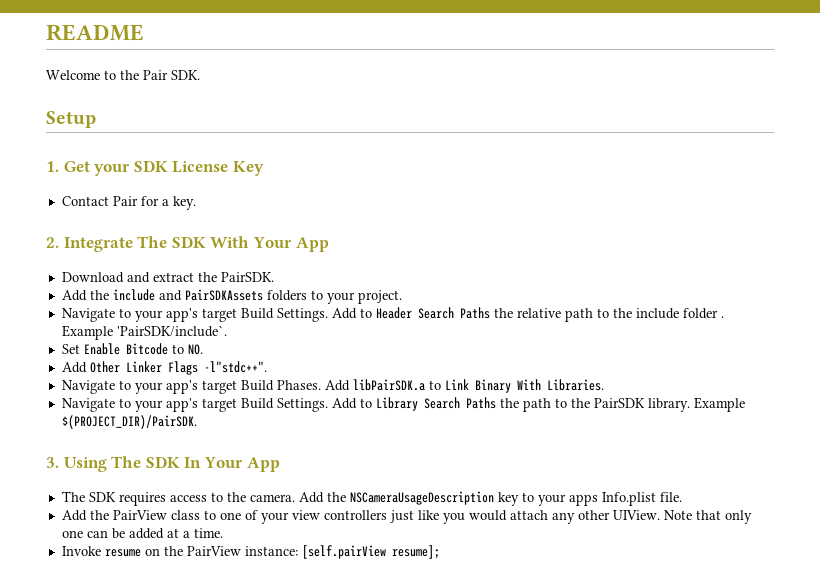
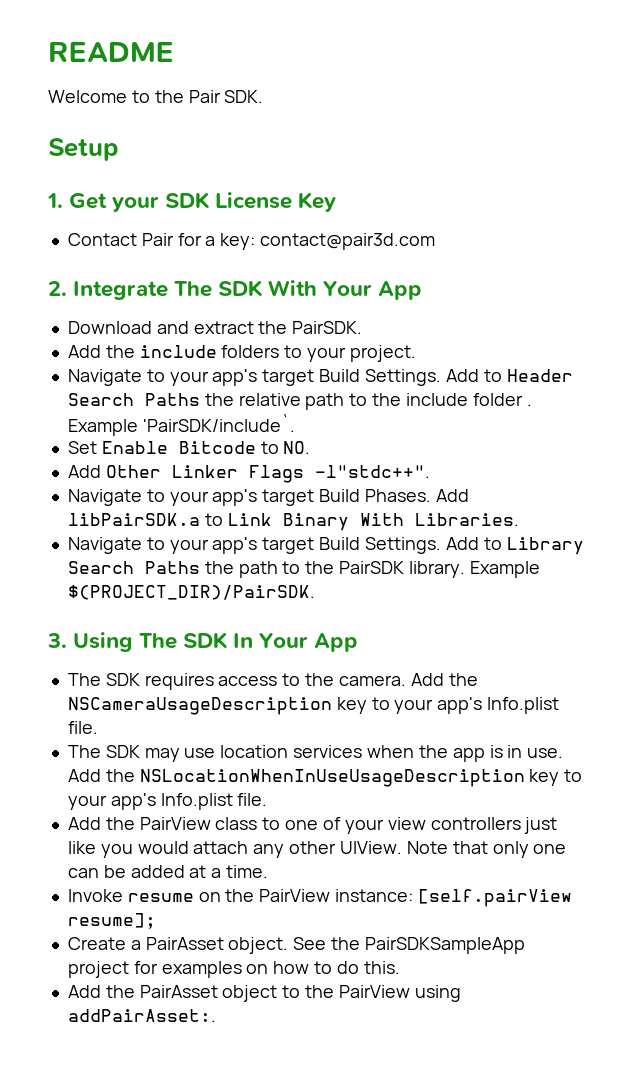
[172,196,196,210] key. -> [220,233,436,250] key: contact@pair3d.com
[158,289,263,301] and PairSDKAssets -> (217, 351) none
[568,494,598,506] apps -> [437,697,560,714] [67,721,98,734] [67,745,564,762] [67,769,583,787] [67,793,156,810] app's Info.plist file. // The SDK may use location services when the app is in use. Add the NSLocationWhenInUseUsageDescription key to your app's
(440, 552) none -> [67,937,525,954] [67,961,400,978] [67,985,461,1002] [67,1009,216,1022] // Create a PairAsset object. See the PairSDKSampleApp project for examples on how to do this. // Add the PairAsset object to the PairView using addPairAsset:.

